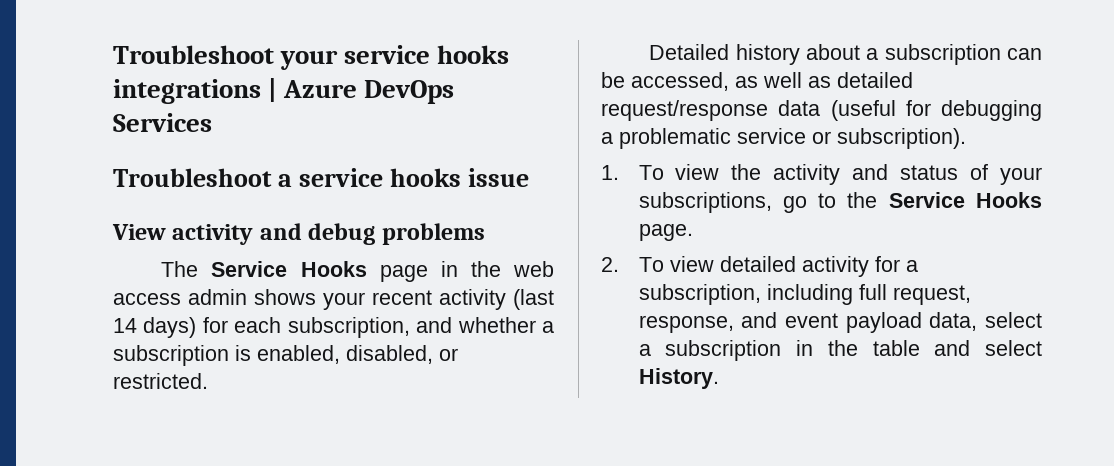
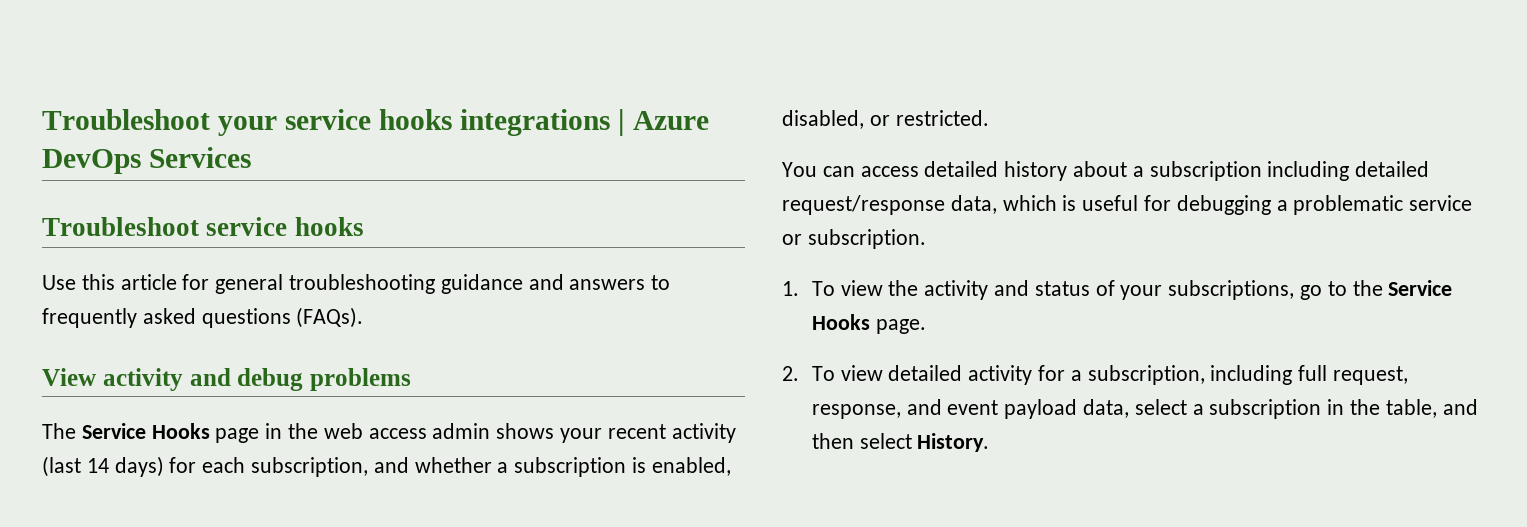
[277,168,529,187] a service hooks issue -> [206,217,364,236] [42,274,671,294] [42,307,364,328] service hooks // Use this article for general troubleshooting guidance and answers to frequently asked questions (FAQs).
[649,44,1042,65] [601,72,913,91] [601,100,896,121] Detailed history about a subscription can be accessed, as well as detailed request/response data (useful -> [782,161,1430,181] [782,195,1139,215] You can access detailed history about a subscription including detailed request/response data, which is useful
[837,128,966,149] subscription). -> [807,229,926,249] subscription.
[872,340,971,356] table and -> [1385,399,1478,418] [811,433,854,449] table, and then

